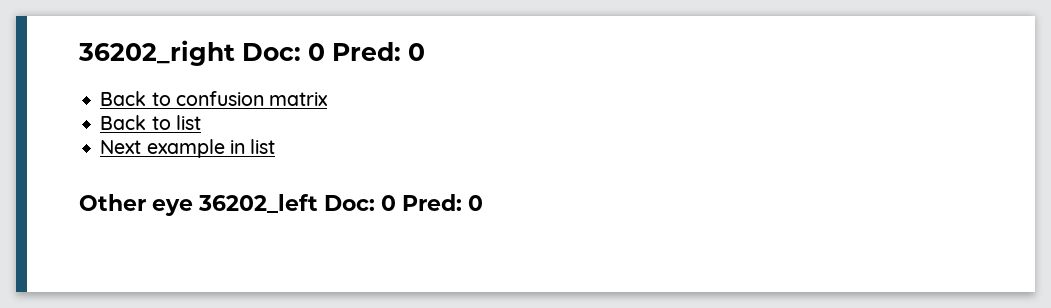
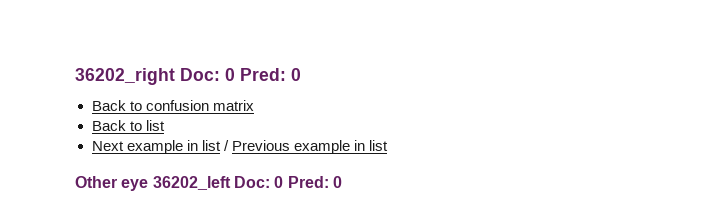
(276, 146) none -> [223,140,388,154] / Previous example in list

